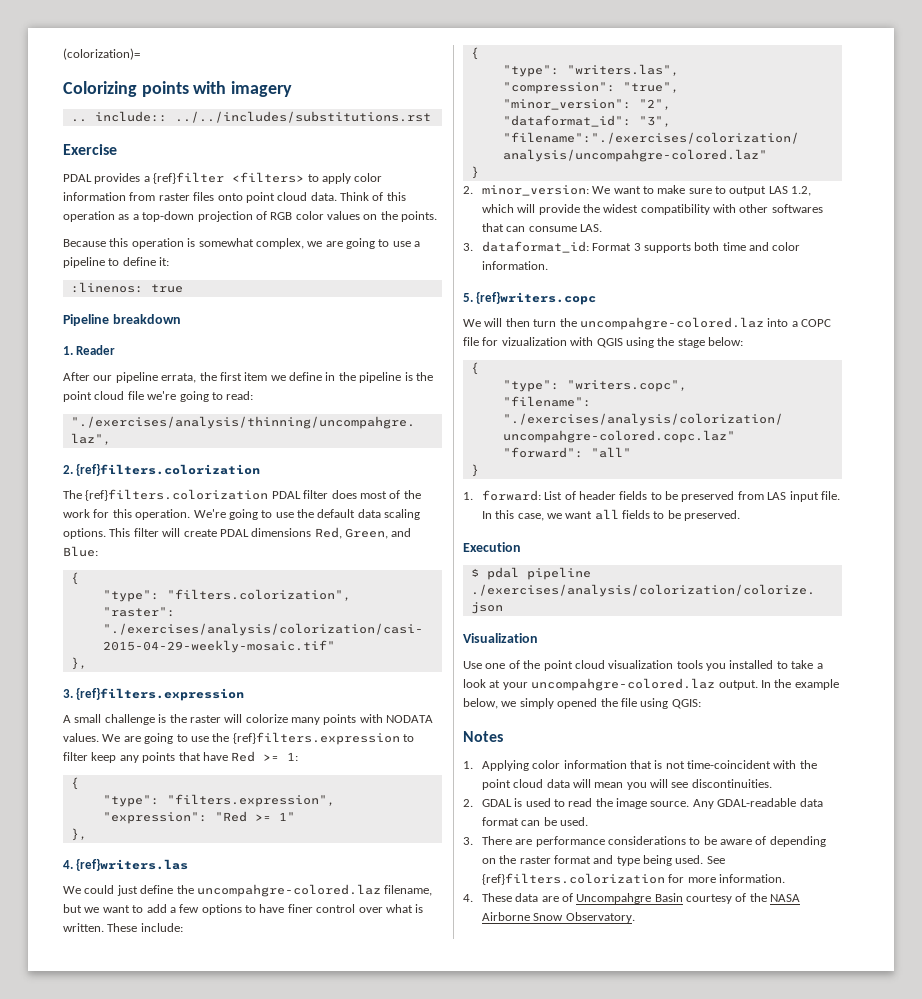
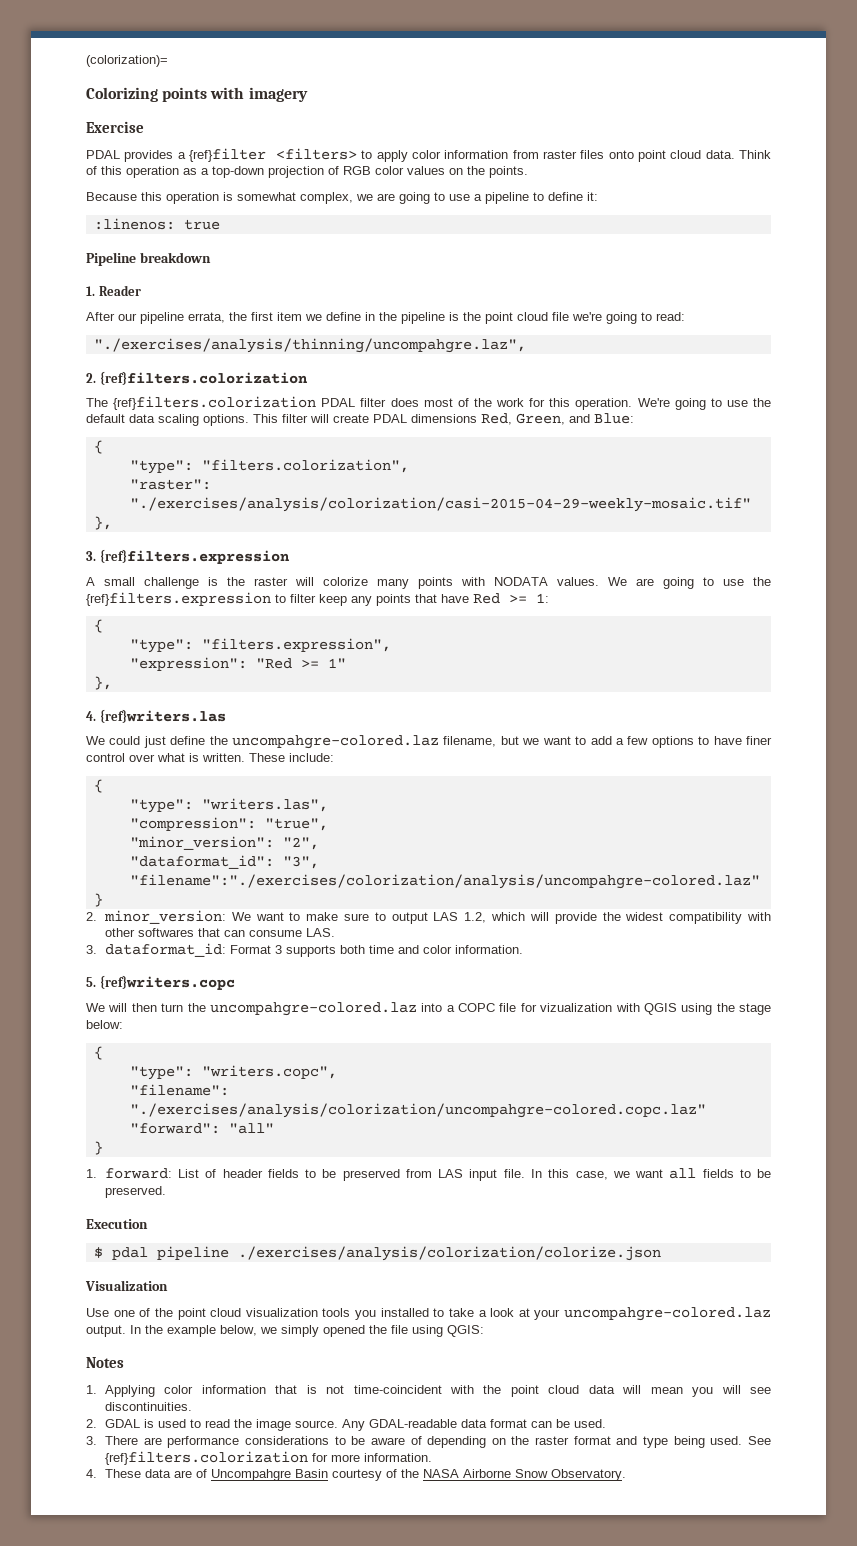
[70,111,431,123] // .. include:: ../../includes/substitutions.rst -> (308, 94) none

